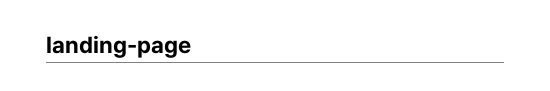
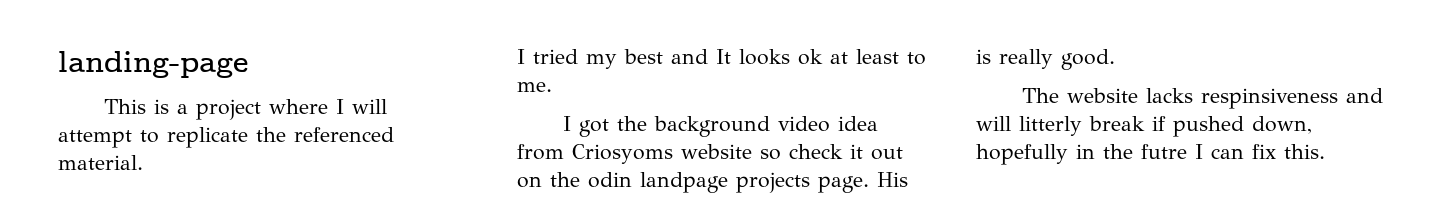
(191, 46) none -> [103,99,387,120] [58,127,394,148] [58,155,143,170] [517,49,926,69] [517,82,552,92] [562,116,878,137] [517,144,903,164] [517,172,908,193] [976,49,1115,70] [1021,88,1383,109] [976,116,1312,137] [976,144,1325,165] // This is a project where I will attempt to replicate the referenced material. // I tried my best and It looks ok at least to me. // I got the background video idea from Criosyoms website so check it out on the odin landpage projects page. His is really good. // The website lacks respinsiveness and will litterly break if pushed down, hopefully in the futre I can fix this.

